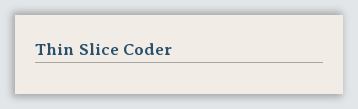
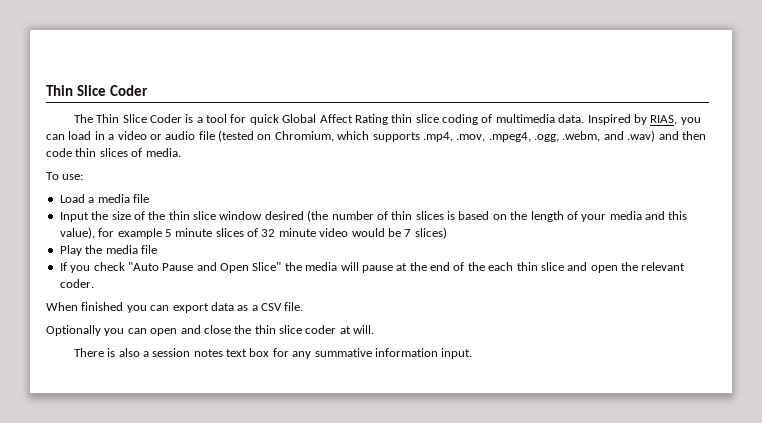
[35,43,173,55] Thin Slice Coder -> [46,85,148,96] [73,114,701,125] [46,130,706,142] [46,148,181,157] [46,172,84,180] [59,194,149,203] [59,210,688,222] [59,227,447,239] [59,245,157,256] [59,262,686,273] [59,279,94,288] [46,302,304,313] [46,325,375,336] [73,348,473,359] Thin Slice Coder // The Thin Slice Coder is a tool for quick Global Affect Rating thin slice coding of multimedia data. Inspired by RIAS, you can load in a video or audio file (tested on Chromium, which supports .mp4, .mov, .mpeg4, .ogg, .webm, and .wav) and then code thin slices of media. // To use: // Load a media file // Input the size of the thin slice window desired (the number of thin slices is based on the length of your media and this value), for example 5 minute slices of 32 minute video would be 7 slices) // Play the media file // If you check "Auto Pause and Open Slice" the media will pause at the end of the each thin slice and open the relevant coder. // When finished you can export data as a CSV file. // Optionally you can open and close the thin slice coder at will. // There is also a session notes text box for any summative information input.

